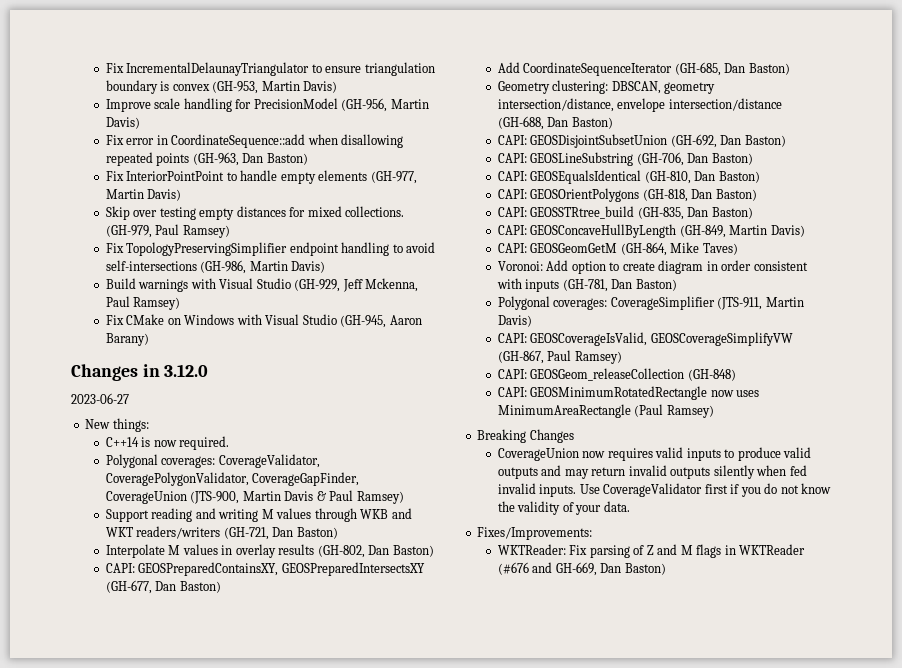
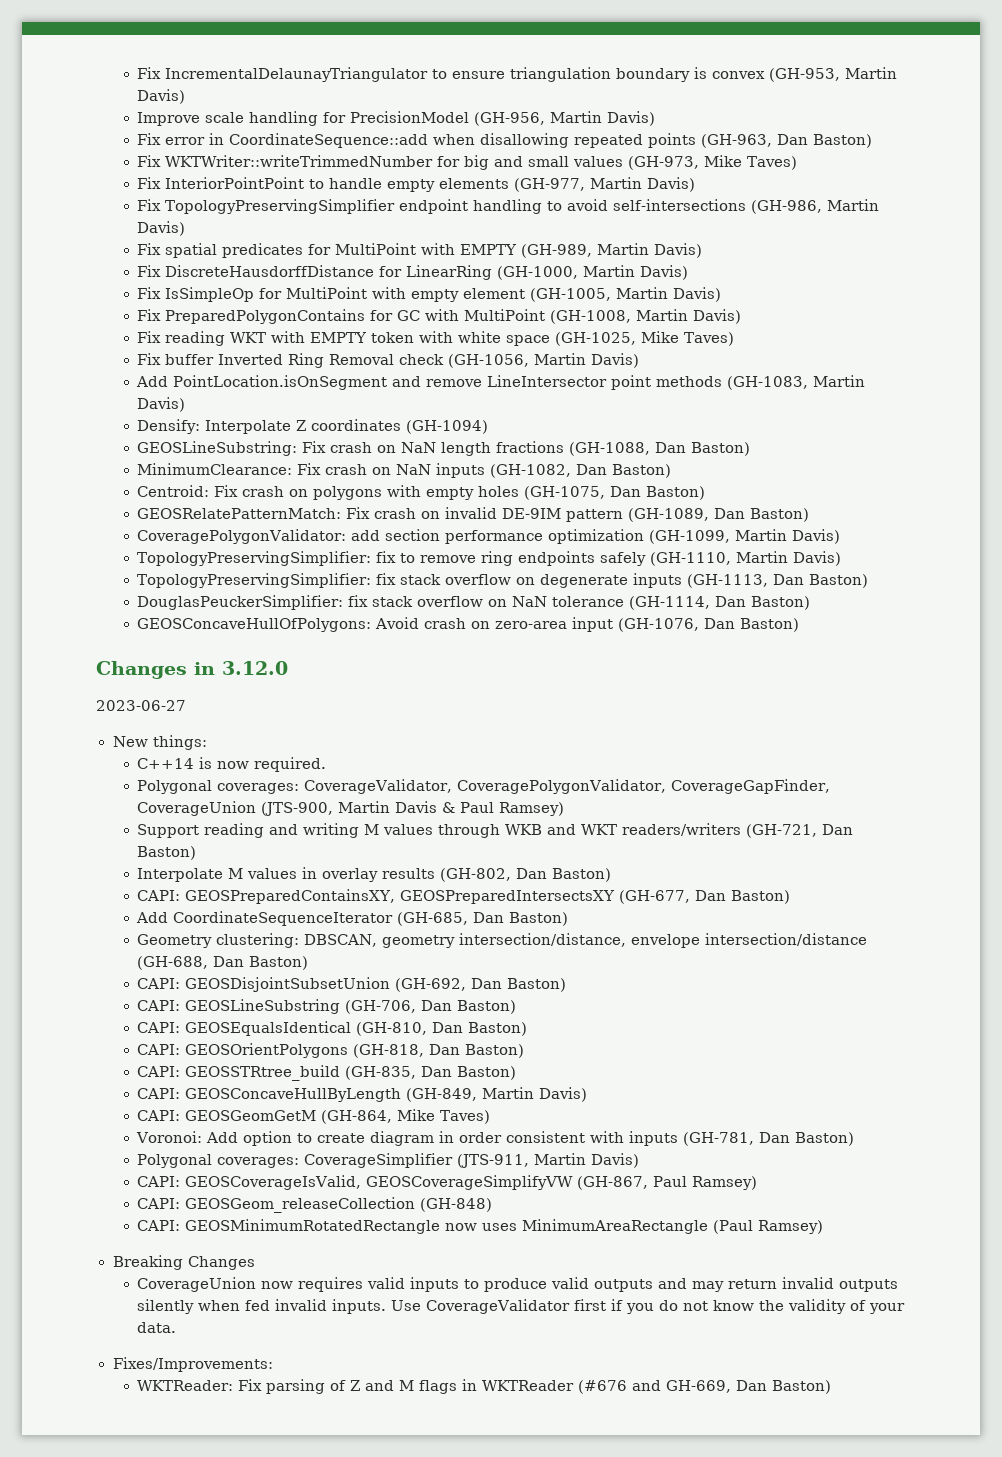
(308, 159) none -> [137,155,798,170] // Fix WKTWriter::writeTrimmedNumber for big and small values (GH-973, Mike Taves)
[105,206,405,220] [105,224,230,238] // Skip over testing empty distances for mixed collections. (GH-979, Paul Ramsey) -> (696, 184) none
[105,278,419,292] [105,296,181,310] [105,314,422,328] [105,333,149,346] Build warnings with Visual Studio (GH-929, Jeff Mckenna, Paul Ramsey) // Fix CMake on Windows with Visual Studio (GH-945, Aaron Barany) -> [137,243,703,258] [137,265,689,280] [137,287,722,302] [137,309,742,324] [137,331,735,346] [137,353,640,368] [136,375,866,390] [137,397,186,412] [137,419,489,434] [137,441,751,456] [137,463,672,478] [137,485,706,500] [137,507,810,522] [137,529,841,544] [137,551,842,566] [137,573,869,588] [137,595,811,610] [137,617,800,632] Fix spatial predicates for MultiPoint with EMPTY (GH-989, Martin Davis) // Fix DiscreteHausdorffDistance for LinearRing (GH-1000, Martin Davis) // Fix IsSimpleOp for MultiPoint with empty element (GH-1005, Martin Davis) // Fix PreparedPolygonContains for GC with MultiPoint (GH-1008, Martin Davis) // Fix reading WKT with EMPTY token with white space (GH-1025, Mike Taves) // Fix buffer Inverted Ring Removal check (GH-1056, Martin Davis) // Add PointLocation.isOnSegment and remove LineIntersector point methods (GH-1083, Martin Davis) // Densify: Interpolate Z coordinates (GH-1094) // GEOSLineSubstring: Fix crash on NaN length fractions (GH-1088, Dan Baston) // MinimumClearance: Fix crash on NaN inputs (GH-1082, Dan Baston) // Centroid: Fix crash on polygons with empty holes (GH-1075, Dan Baston) // GEOSRelatePatternMatch: Fix crash on invalid DE-9IM pattern (GH-1089, Dan Baston) // CoveragePolygonValidator: add section performance optimization (GH-1099, Martin Davis) // TopologyPreservingSimplifier: fix to remove ring endpoints safely (GH-1110, Martin Davis) // TopologyPreservingSimplifier: fix stack overflow on degenerate inputs (GH-1113, Dan Baston) // DouglasPeuckerSimplifier: fix stack overflow on NaN tolerance (GH-1114, Dan Baston) // GEOSConcaveHullOfPolygons: Avoid crash on zero-area input (GH-1076, Dan Baston)

